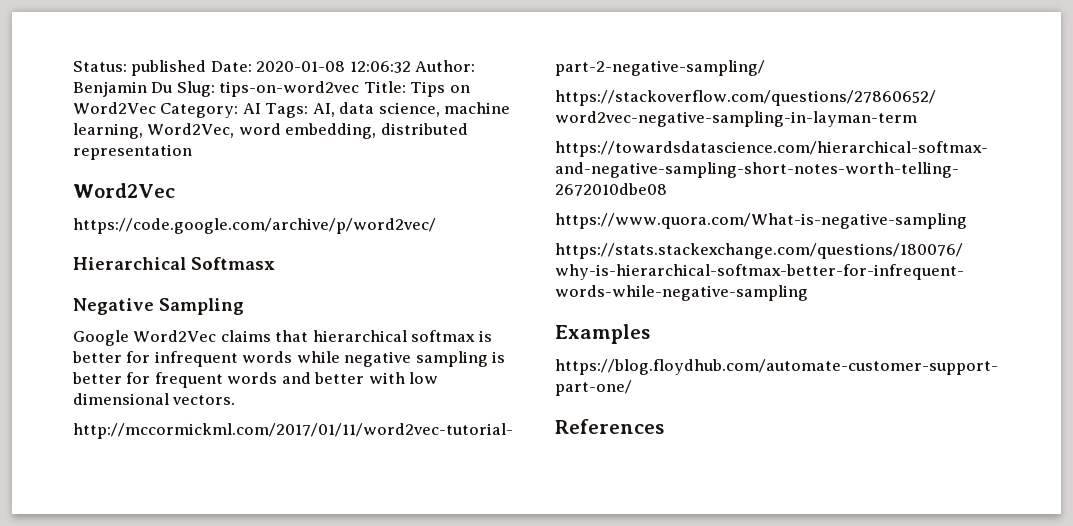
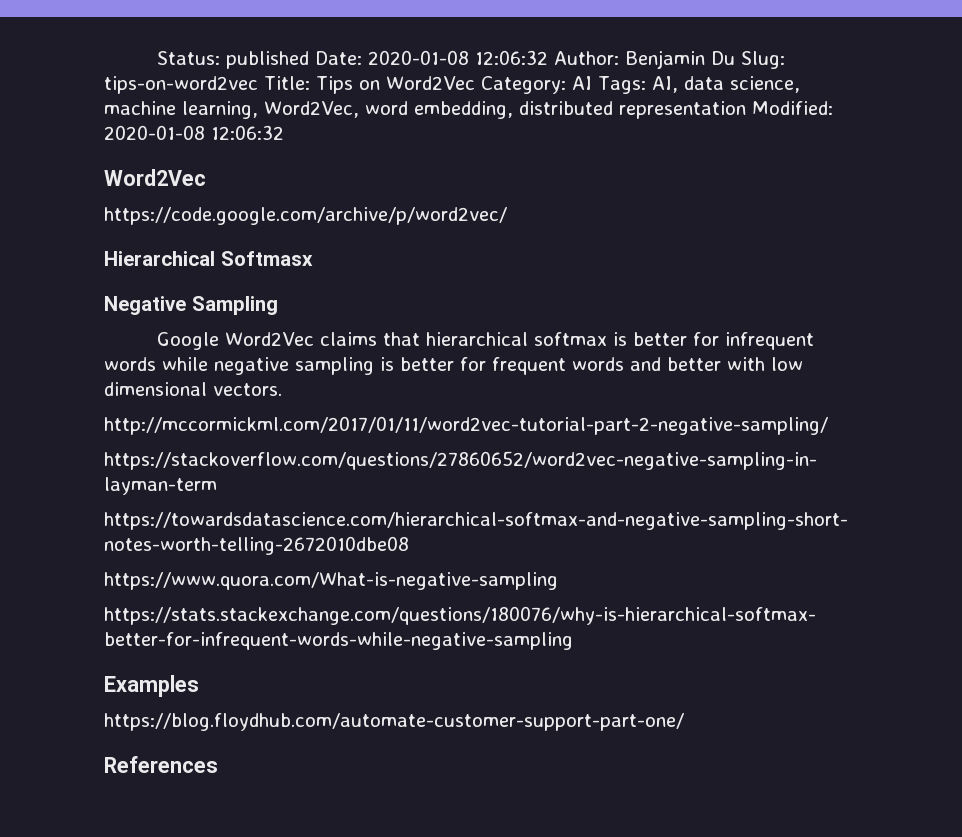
(192, 152) none -> [751,101,833,115] [104,125,284,140] Modified: 2020-01-08 12:06:32

